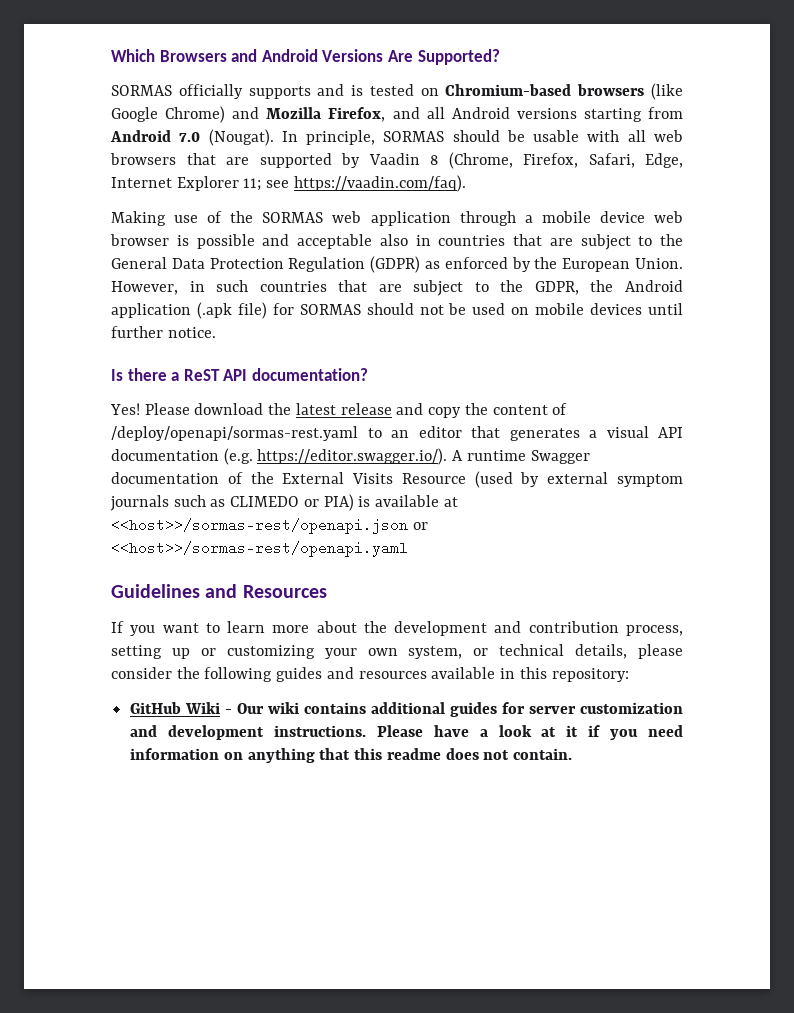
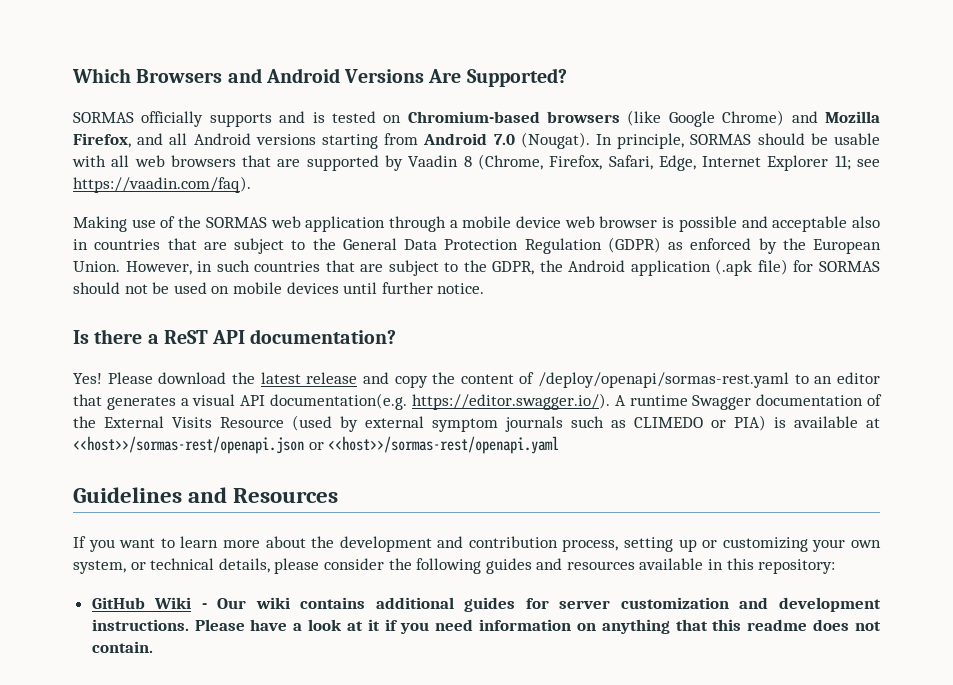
[111,448,253,465] documentation (e.g. -> [270,393,408,410] documentation(e.g.

